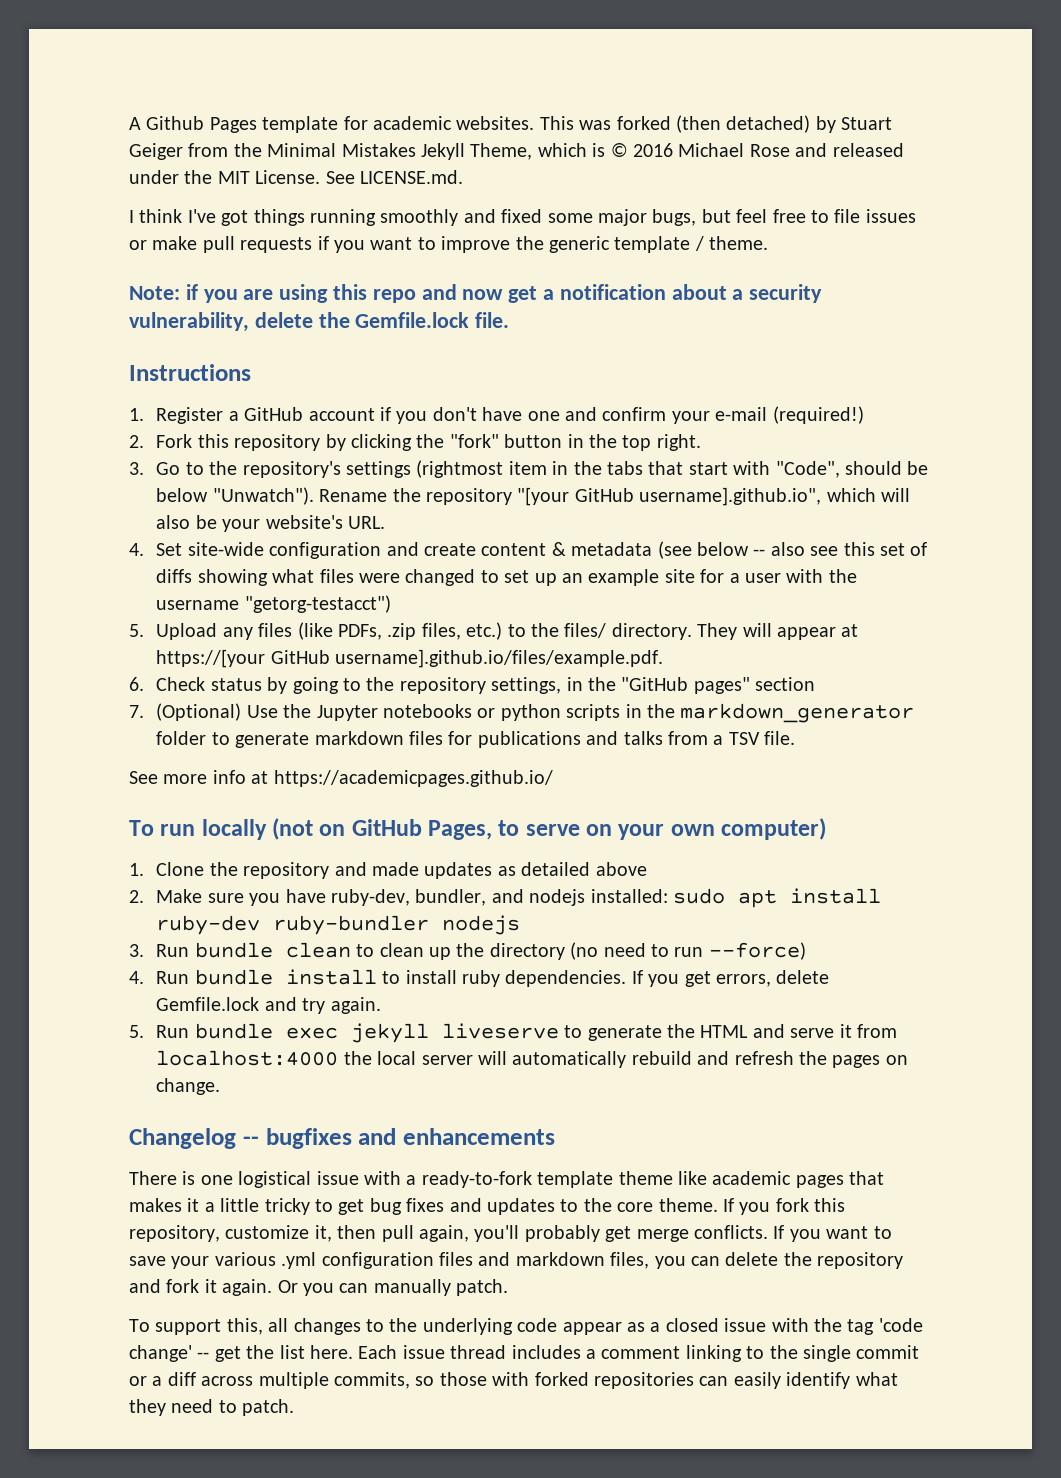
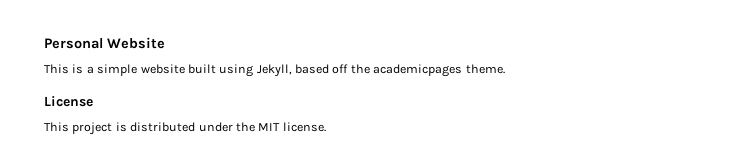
[129,115,893,133] [129,143,904,160] [129,170,463,184] [129,209,916,226] [129,236,769,253] [129,284,823,303] [129,312,510,332] [129,364,251,381] [129,406,864,424] [129,434,701,451] [129,460,929,478] [156,487,910,506] [156,515,385,532] [129,541,928,559] [156,569,857,586] [156,595,391,613] [129,622,859,640] [156,649,664,668] [129,677,816,694] [129,703,915,723] [156,731,796,748] [129,770,553,787] [129,818,827,840] [129,862,647,879] [129,888,881,908] [156,915,521,935] [129,942,806,960] [129,969,830,987] [156,997,381,1014] [129,1023,897,1043] [156,1050,908,1068] [156,1078,221,1095] [129,1128,555,1149] [129,1171,885,1188] [129,1198,846,1215] [129,1225,892,1242] [129,1252,904,1269] [129,1279,509,1296] [129,1318,923,1335] [129,1345,920,1362] [129,1372,898,1389] [129,1399,295,1416] A Github Pages template for academic websites. This was forked (then detached) by Stuart Geiger from the Minimal Mistakes Jekyll Theme, which is © 2016 Michael Rose and released under the MIT License. See LICENSE.md. // I think I've got things running smoothly and fixed some major bugs, but feel free to file issues or make pull requests if you want to improve the generic template / theme. // Note: if you are using this repo and now get a notification about a security vulnerability, delete the Gemfile.lock file. // Instructions // 1. Register a GitHub account if you don't have one and confirm your e-mail (required!) // 2. Fork this repository by clicking the "fork" button in the top right. // 3. Go to the repository's settings (rightmost item in the tabs that start with "Code", should be below "Unwatch"). Rename the repository "[your GitHub username].github.io", which will also be your website's URL. // 4. Set site-wide configuration and create content & metadata (see below -- also see this set of diffs showing what files were changed to set up an example site for a user with the username "getorg-testacct") // 5. Upload any files (like PDFs, .zip files, etc.) to the files/ directory. They will appear at https://[your GitHub username].github.io/files/example.pdf. // 6. Check status by going to the repository settings, in the "GitHub pages" section // 7. (Optional) Use the Jupyter notebooks or python scripts in the markdown_generator folder to generate markdown files for publications and talks from a TSV file. // See more info at https://academicpages.github.io/ // To run locally (not on GitHub Pages, to serve on your own computer) // 1. Clone the repository and made updates as detailed above // 2. Make sure you have ruby-dev, bundler, and nodejs installed: sudo apt install ruby-dev ruby-bundler nodejs // 3. Run bundle clean to clean up the directory (no need to run --force) // 4. Run bundle install to install ruby dependencies. If you get errors, delete Gemfile.lock and try again. // 5. Run bundle exec jekyll liveserve to generate the HTML and serve it from localhost:4000 the local server will automatically rebuild and refresh the pages on change. // Changelog -- bugfixes and enhancements // There is one logistical issue with a ready-to-fork template theme like academic pages that makes it a little tricky to get bug fixes and updates to the core theme. If you fork this repository, customize it, then pull again, you'll probably get merge conflicts. If you want to save your various .yml configuration files and markdown files, you can delete the repository and fork it again. Or you can manually patch. // To support this, all changes to the underlying code appear as a closed issue with the tag 'code change' -- get the list here. Each issue thread includes a comment linking to the single commit or a diff across multiple commits, so those with forked repositories can easily identify what they need to patch. -> [44,37,165,49] [44,64,505,77] [44,96,93,107] [44,122,326,135] Personal Website // This is a simple website built using Jekyll, based off the academicpages theme. // License // This project is distributed under the MIT license.

